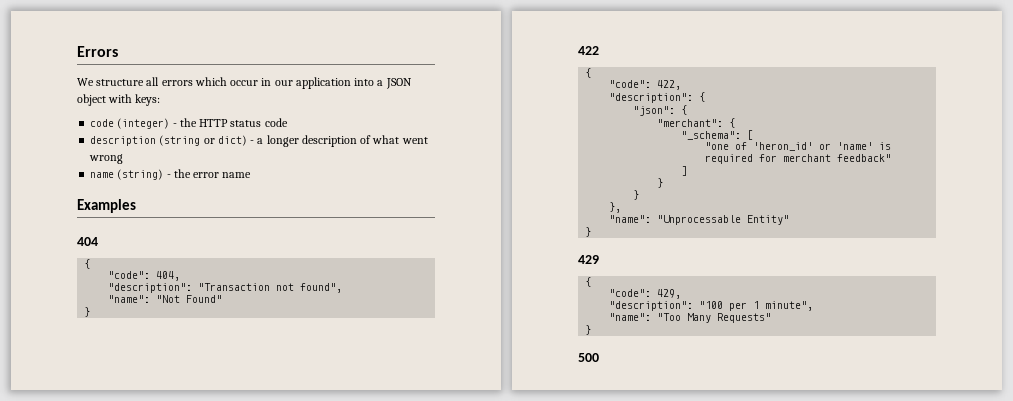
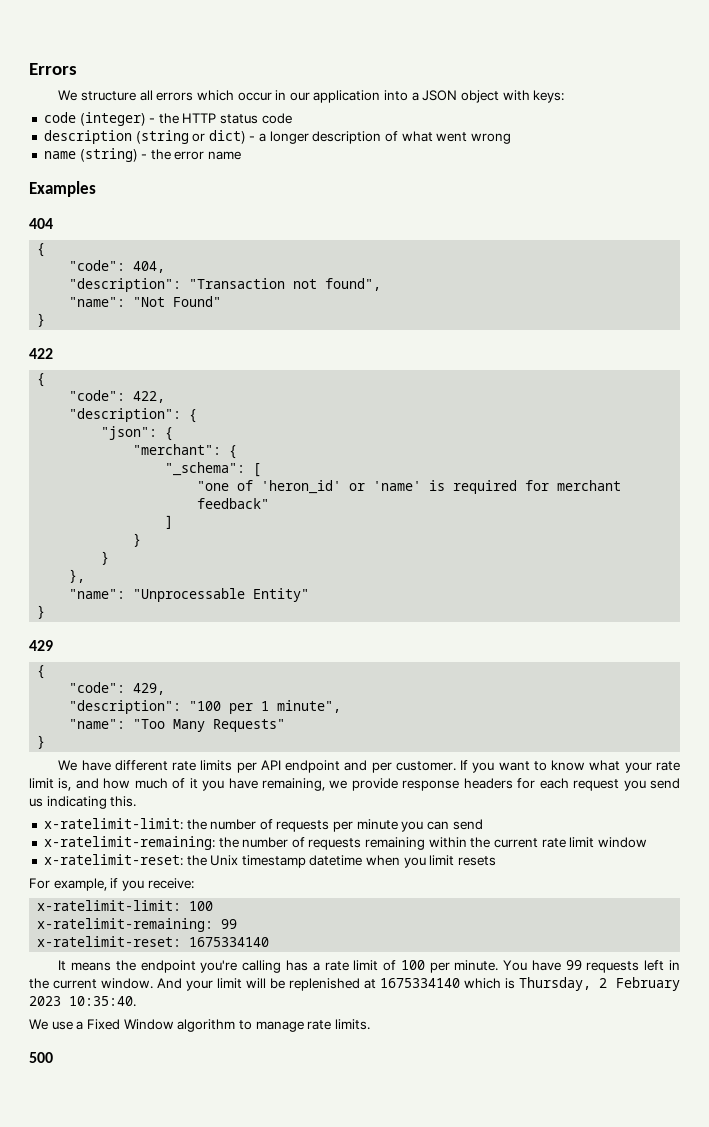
(592, 330) none -> [58,760,680,773] [29,778,681,791] [29,796,137,809] [43,818,483,832] [43,836,647,850] [43,854,497,868] [29,878,194,891] [37,900,214,911] [37,918,238,932] [37,936,270,947] [58,960,680,973] [29,977,680,991] [29,996,136,1007] [29,1019,370,1032] // We have different rate limits per API endpoint and per customer. If you want to know what your rate limit is, and how much of it you have remaining, we provide response headers for each request you send us indicating this. // x-ratelimit-limit: the number of requests per minute you can send // x-ratelimit-remaining: the number of requests remaining within the current rate limit window // x-ratelimit-reset: the Unix timestamp datetime when you limit resets // For example, if you receive: // x-ratelimit-limit: 100 // x-ratelimit-remaining: 99 // x-ratelimit-reset: 1675334140 // It means the endpoint you're calling has a rate limit of 100 per minute. You have 99 requests left in the current window. And your limit will be replenished at 1675334140 which is Thursday, 2 February 2023 10:35:40. // We use a Fixed Window algorithm to manage rate limits.

